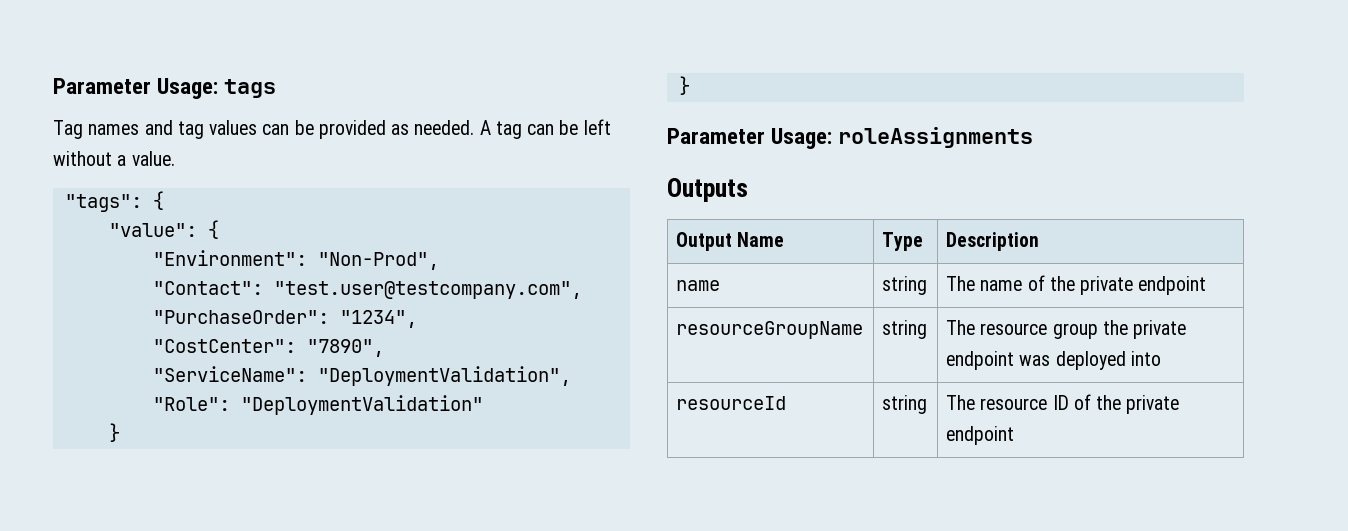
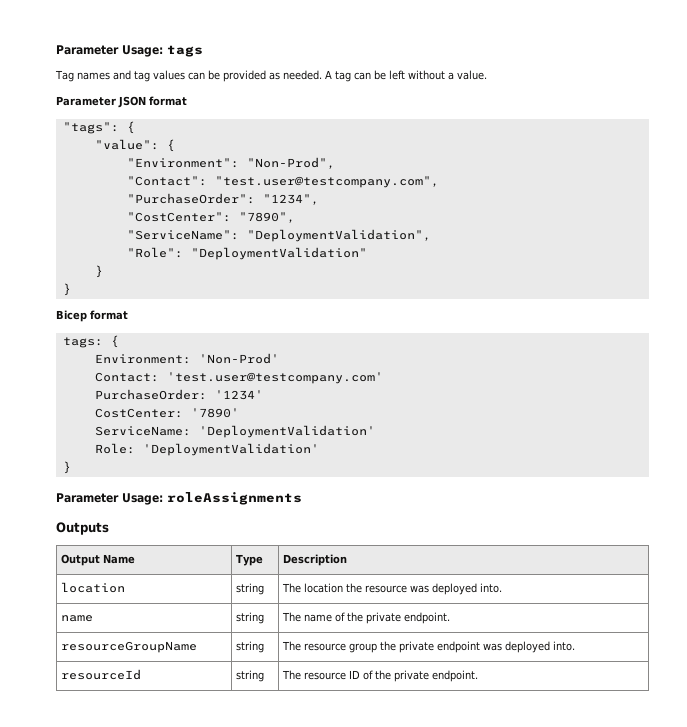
(175, 158) none -> [56,96,187,108] // Parameter JSON format
(690, 85) none -> [56,310,128,322] [62,335,119,348] [94,353,279,364] [94,372,383,384] [94,389,263,400] [94,408,239,418] [94,425,375,438] [94,443,319,456] [62,461,71,474] // Bicep format // tags: { // Environment: 'Non-Prod' // Contact: 'test.user@testcompany.com' // PurchaseOrder: '1234' // CostCenter: '7890' // ServiceName: 'DeploymentValidation' // Role: 'DeploymentValidation' // }
(1040, 241) none -> [61,582,126,593] [236,583,265,595] [282,583,503,595] // location | string | The location the resource was deployed into.
[1138,276,1207,295] endpoint -> [404,612,451,624] endpoint.
[1130,351,1161,366] into -> [553,641,576,651] into.
[946,426,1015,445] endpoint -> [432,670,479,682] endpoint.

